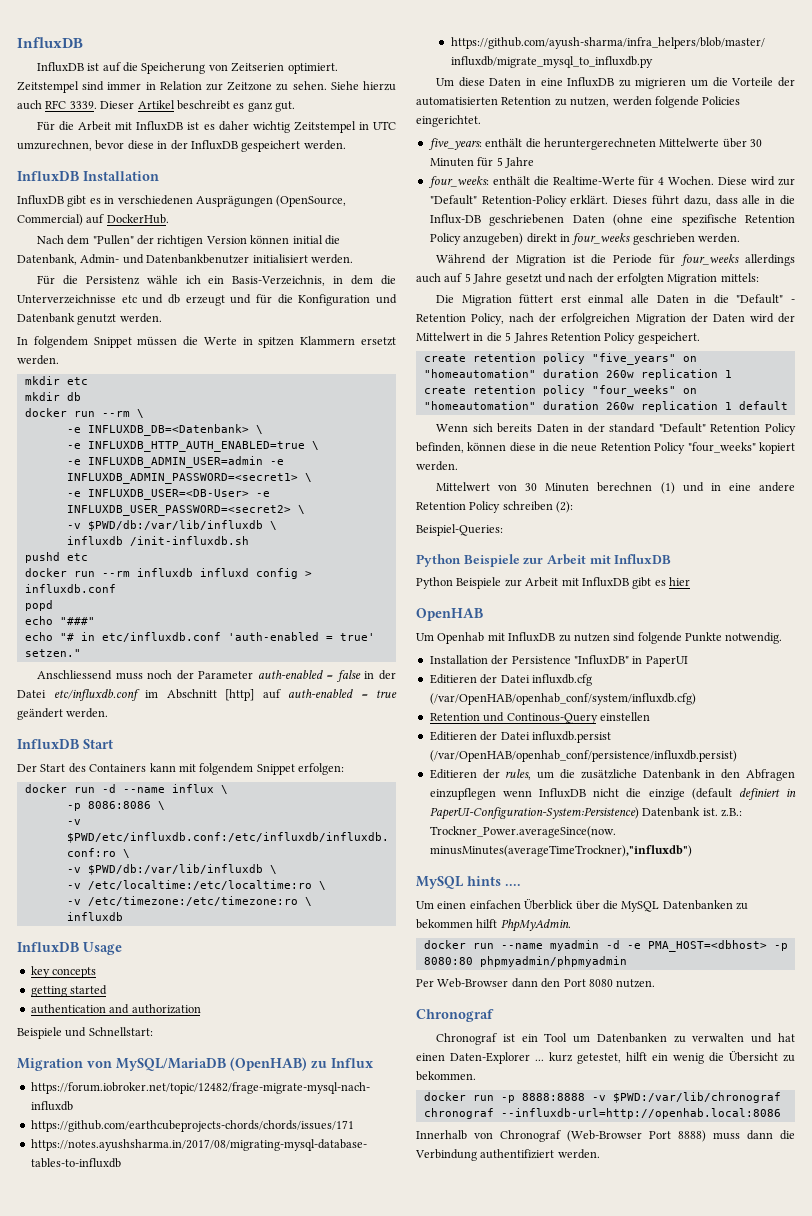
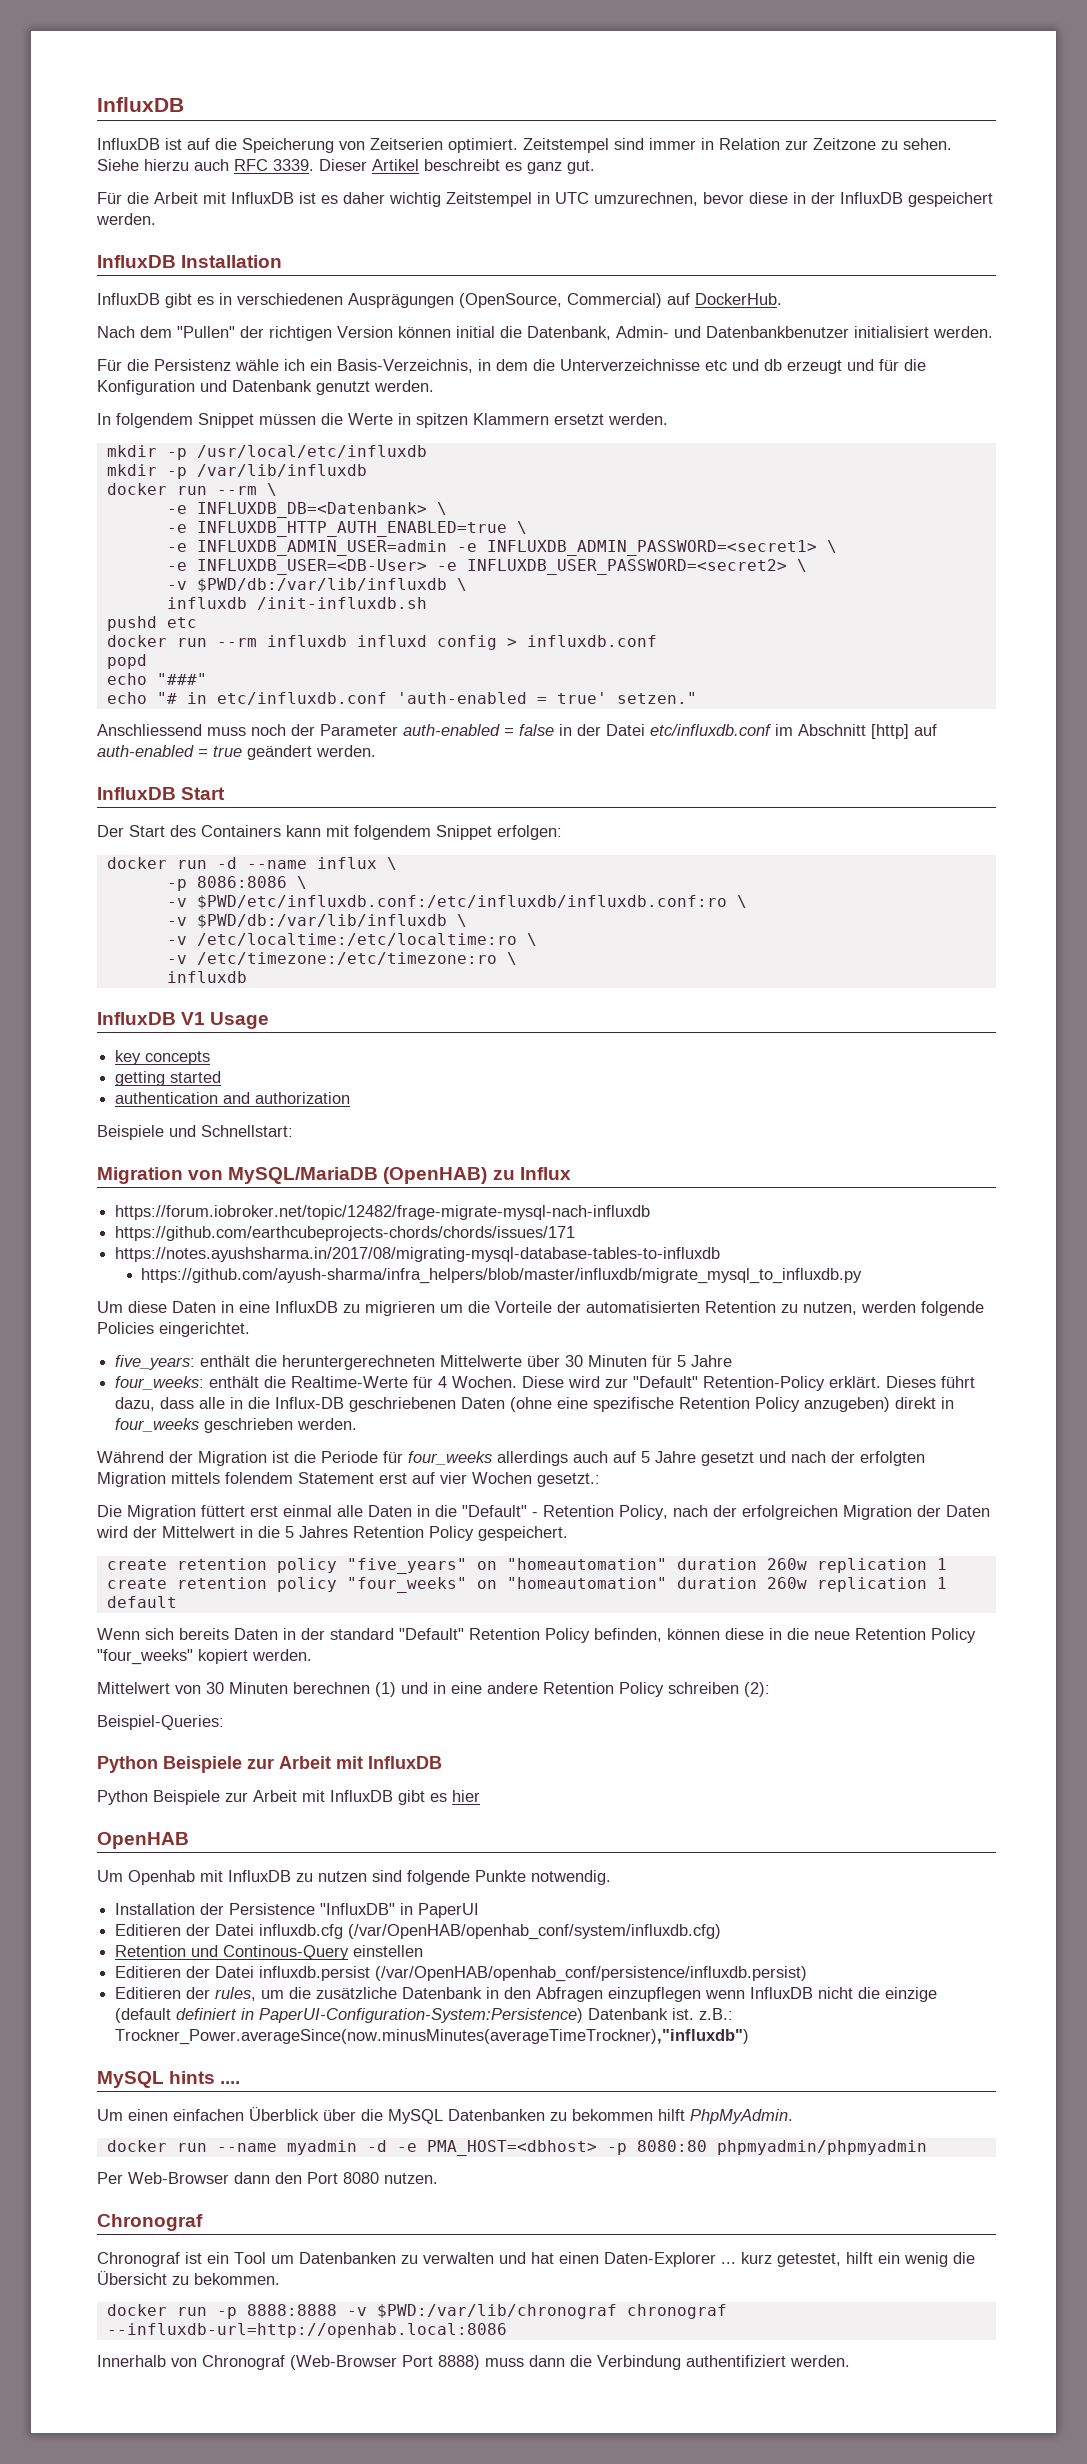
[66,377,88,385] [24,392,81,401] etc // mkdir db -> [166,445,427,460] [106,464,367,479] -p /usr/local/etc/influxdb // mkdir -p /var/lib/influxdb
(79, 947) none -> [181,1012,206,1025] V1
[720,273,759,282] mittels: -> [171,1472,600,1487] mittels folendem Statement erst auf vier Wochen gesetzt.:

